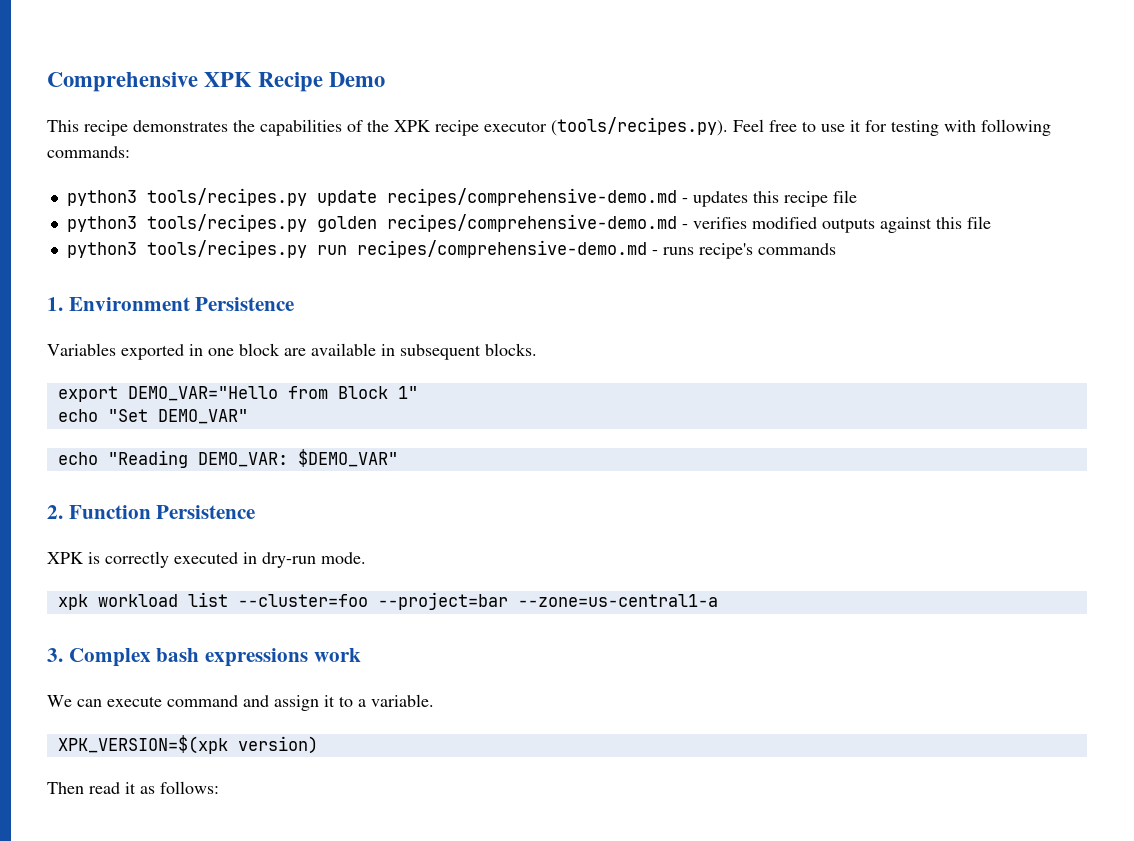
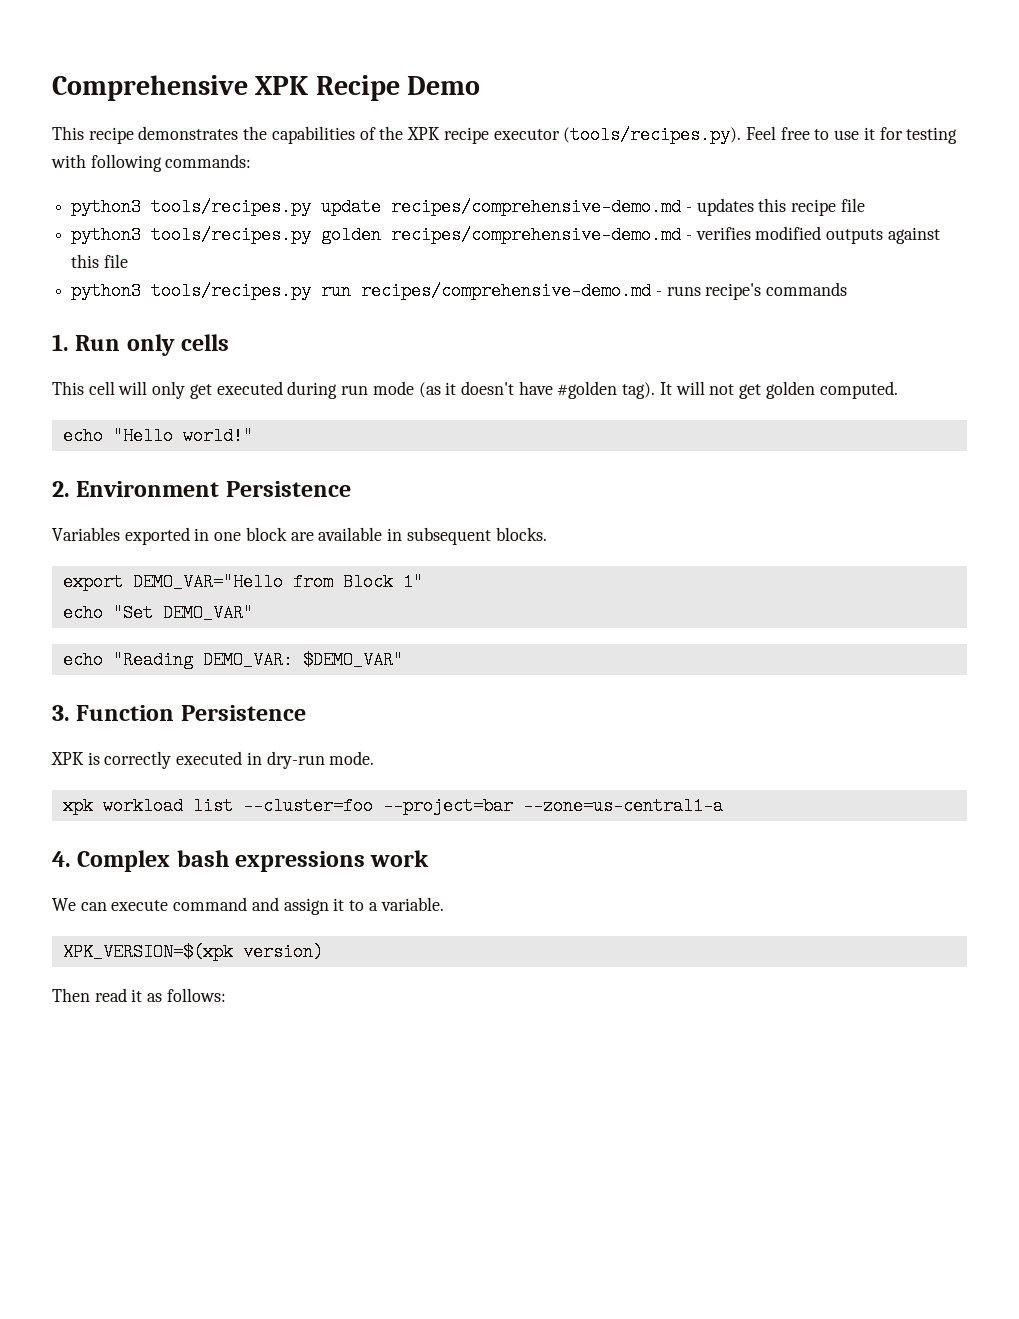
(63, 304) none -> [75,334,230,356] [52,381,898,399] [62,427,253,445] [52,481,70,497] Run only cells // This cell will only get executed during run mode (as it doesn't have #golden tag). It will not get golden computed. // echo "Hello world!" // 2.
[47,505,63,519] 2. -> [52,705,70,721] 3.
[47,648,63,662] 3. -> [52,851,71,867] 4.

